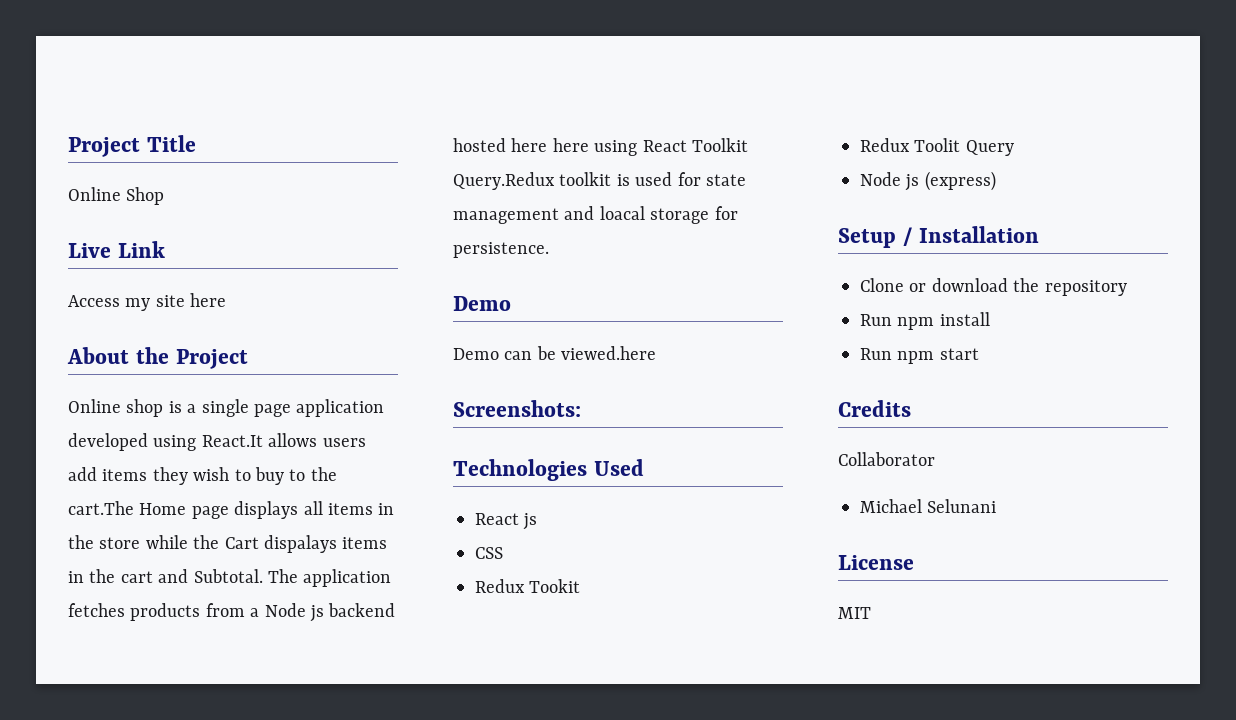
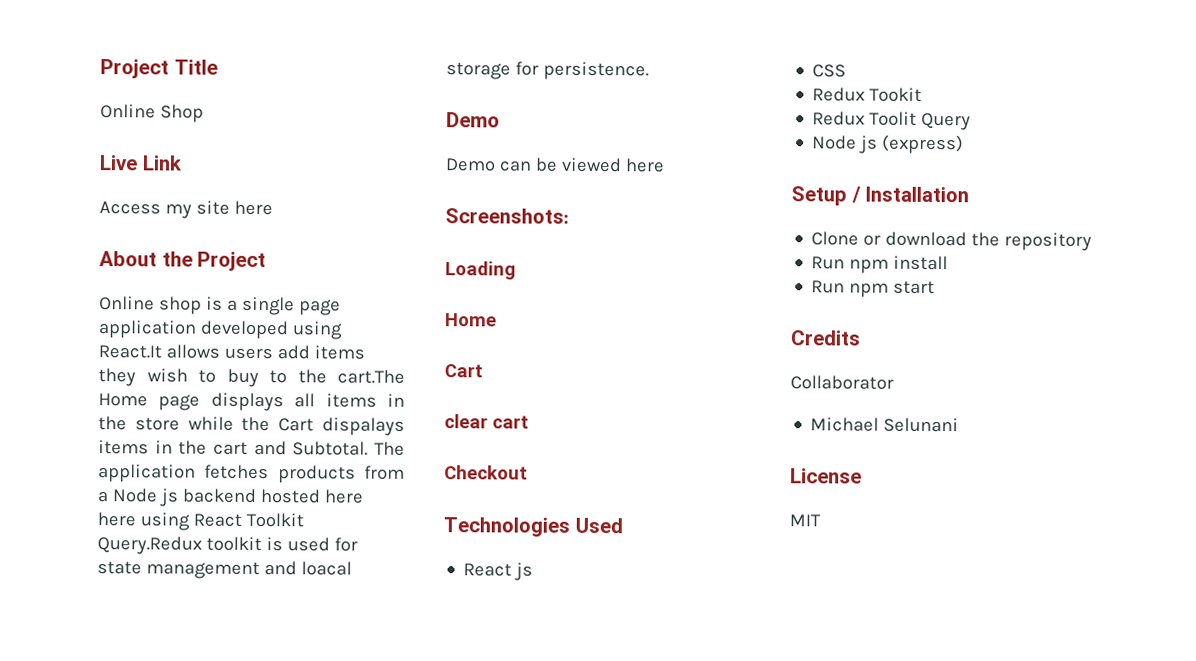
[561,346,657,360] viewed.here -> [560,157,665,173] viewed here
(581, 408) none -> [445,261,516,280] [445,313,497,327] [444,364,483,378] [444,414,529,429] [444,465,528,480] // Loading // Home // Cart // clear cart // Checkout

